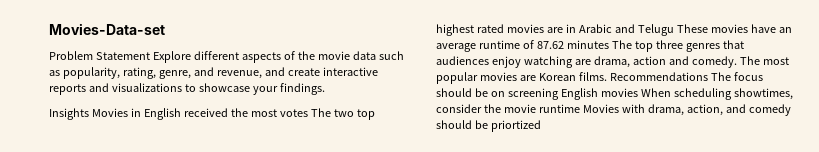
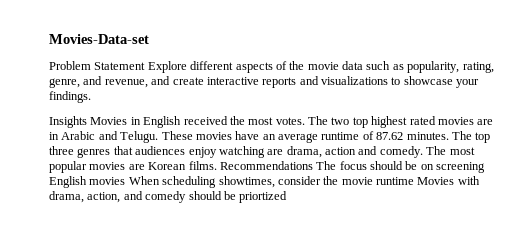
[279,109,308,117] votes -> [275,117,305,125] votes.
[637,24,674,36] Telugu -> [120,131,159,143] Telugu.
[566,40,609,49] minutes -> [406,132,449,140] minutes.

